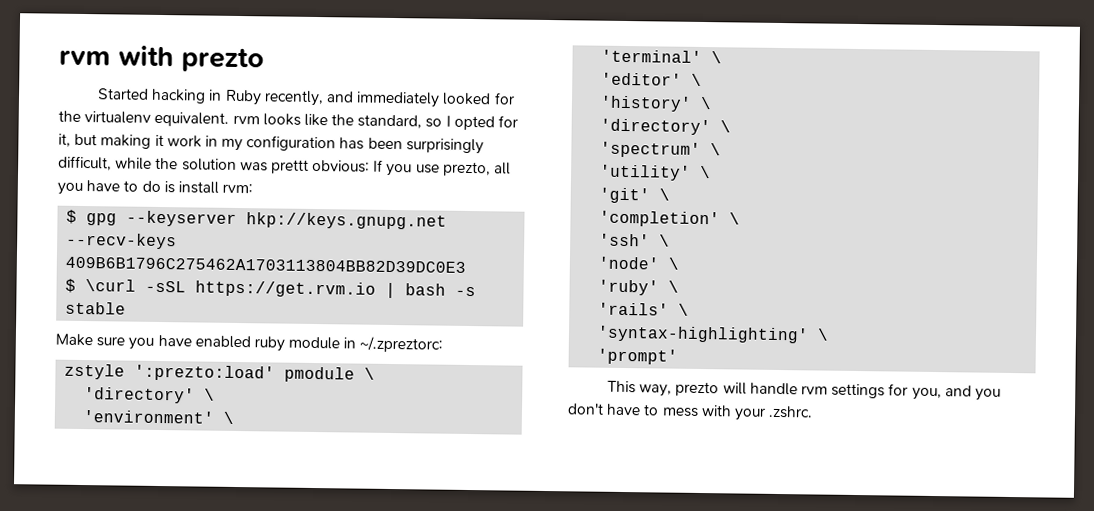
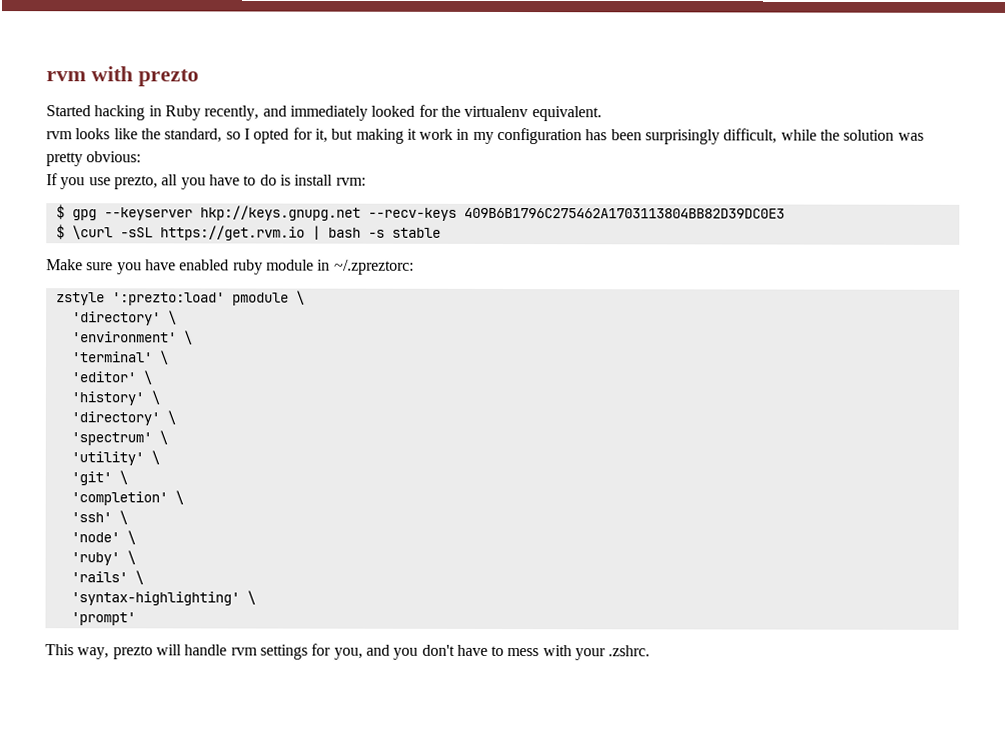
(230, 119) none -> (602, 114) //
[270,159,309,174] prettt -> [46,152,83,167] pretty
(371, 166) none -> (142, 157) //

